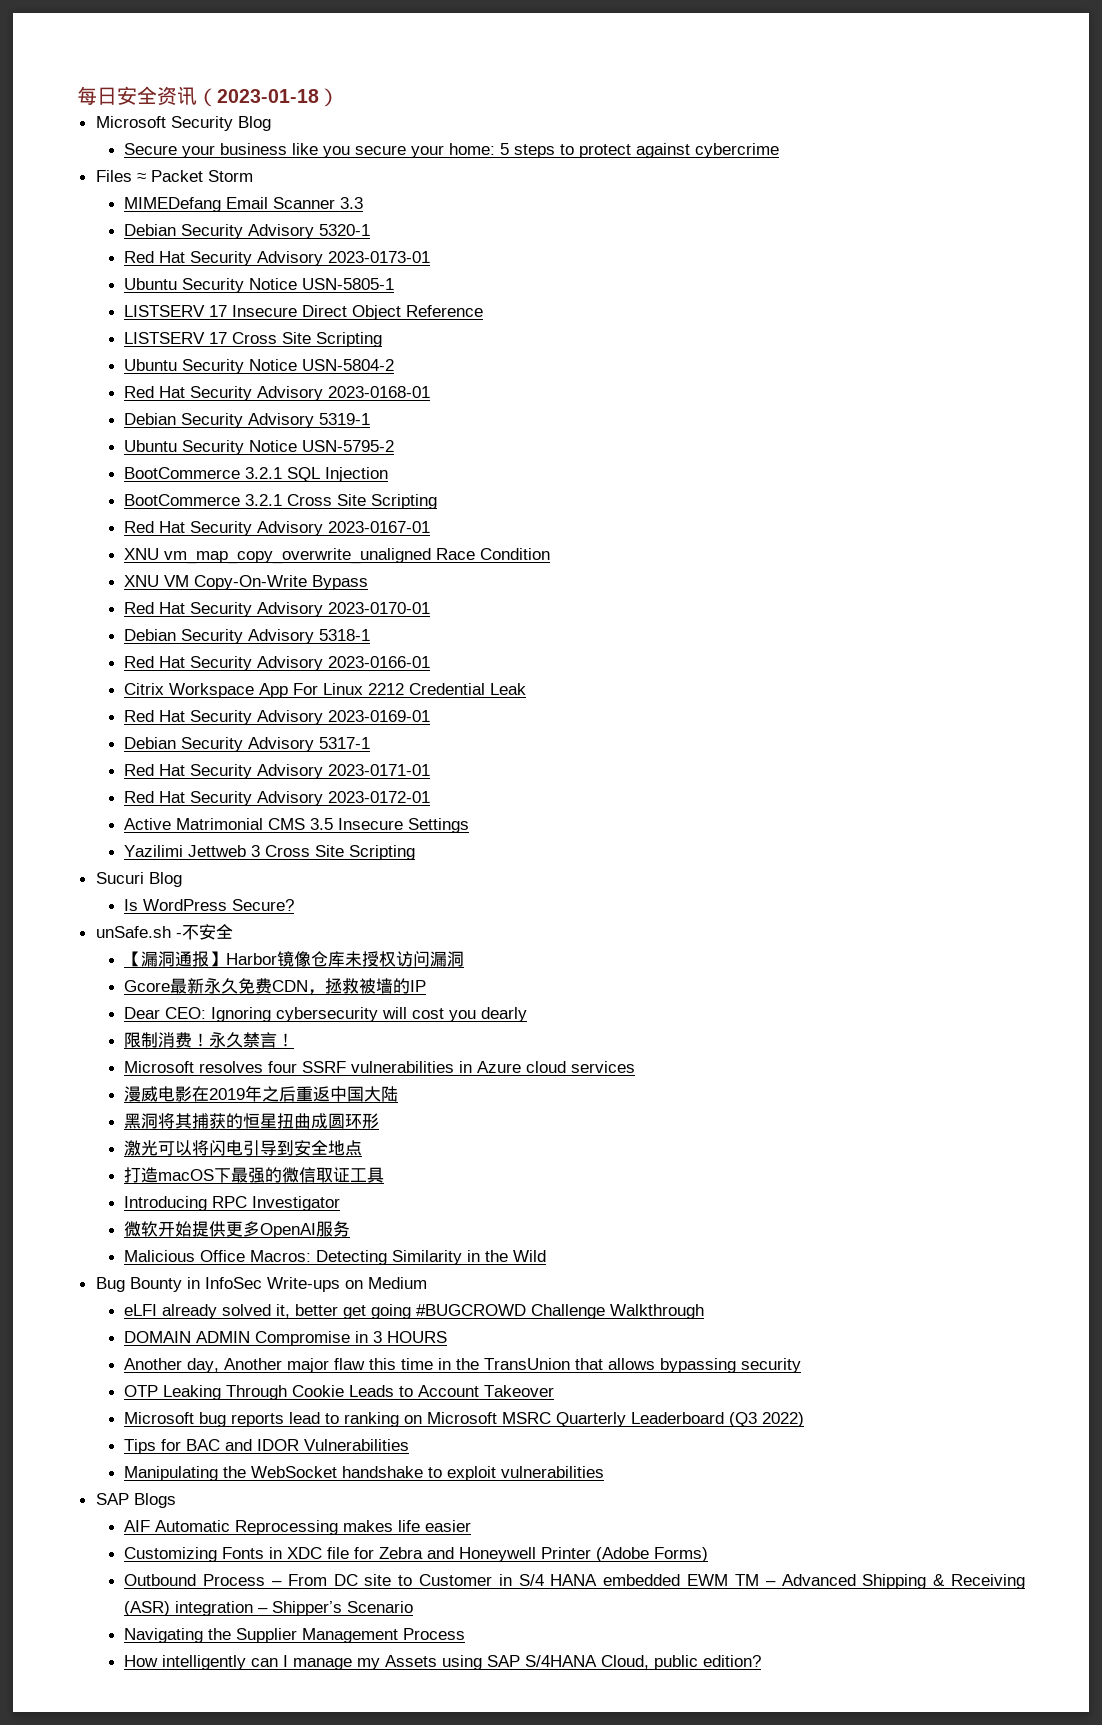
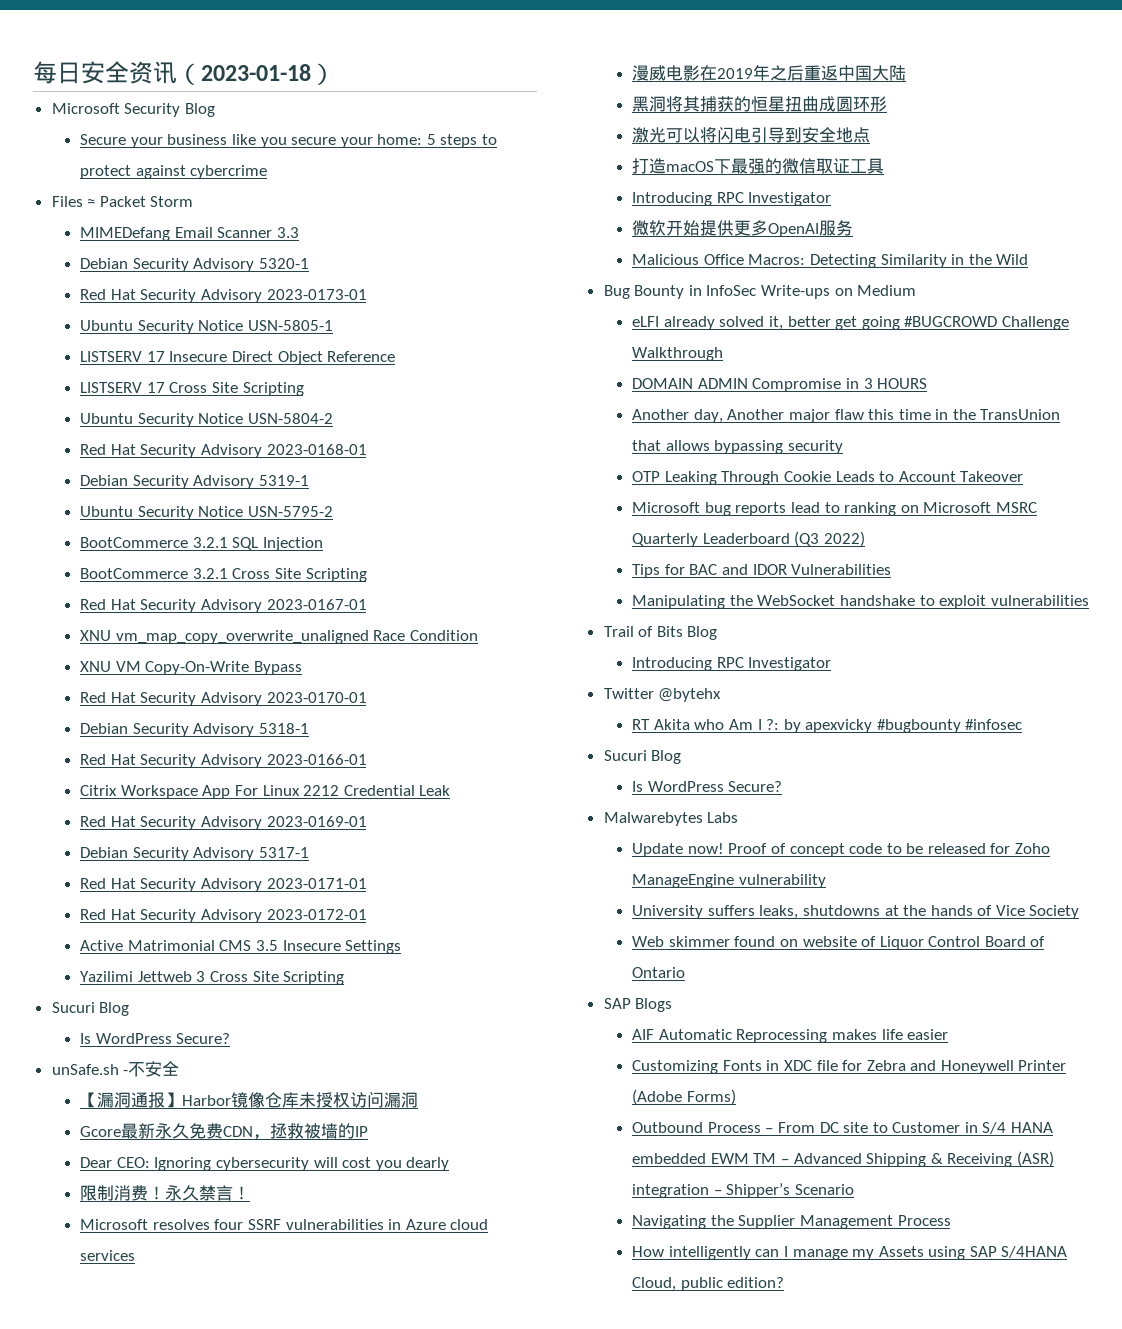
(605, 1472) none -> [603,626,718,640] [632,657,832,671] [603,688,722,702] [632,719,1023,733] [603,750,682,764] [632,781,783,792] [603,812,739,826] [632,843,1051,857] [632,874,826,888] [632,905,1080,919] [632,936,1046,950] [632,967,686,978] // Trail of Bits Blog // Introducing RPC Investigator // Twitter @bytehx // RT Akita who Am I ?: by apexvicky #bugbounty #infosec // Sucuri Blog // Is WordPress Secure? // Malwarebytes Labs // Update now! Proof of concept code to be released for Zoho ManageEngine vulnerability // University suffers leaks, shutdowns at the hands of Vice Society // Web skimmer found on website of Liquor Control Board of Ontario

